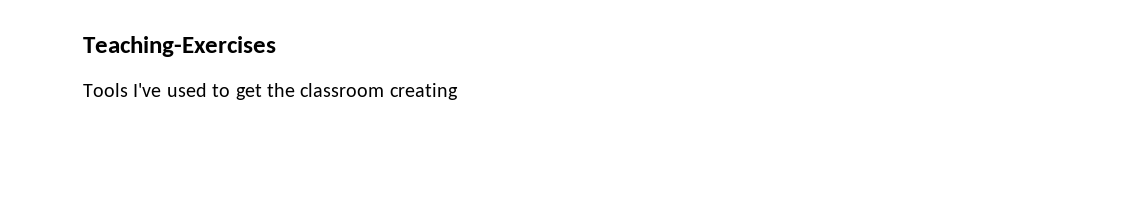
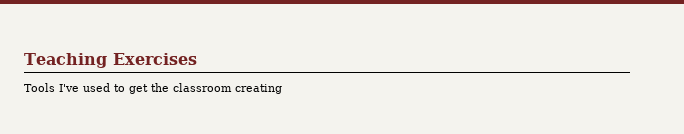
[83,36,276,57] Teaching-Exercises -> [24,53,197,68] Teaching Exercises

